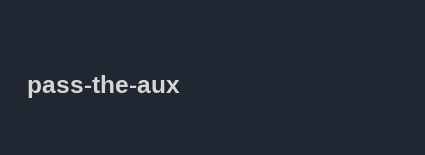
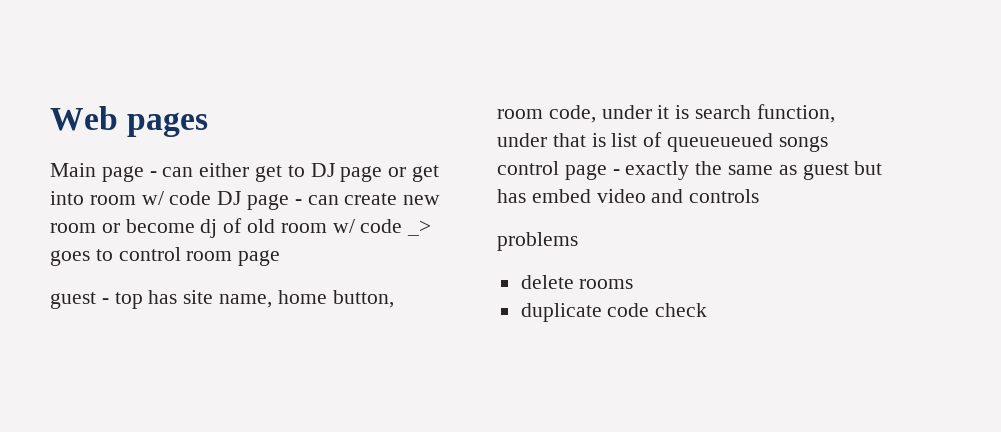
[27,75,180,98] pass-the-aux -> [50,106,209,137] [50,163,440,182] [50,191,441,210] [50,218,432,238] [50,247,281,266] [50,290,394,309] [497,104,835,123] [497,132,828,152] [497,161,883,180] [497,189,760,203] [497,232,578,251] [520,275,634,289] [520,303,708,322] Web pages // Main page - can either get to DJ page or get into room w/ code DJ page - can create new room or become dj of old room w/ code _> goes to control room page // guest - top has site name, home button, room code, under it is search function, under that is list of queueueued songs control page - exactly the same as guest but has embed video and controls // problems // delete rooms // duplicate code check

